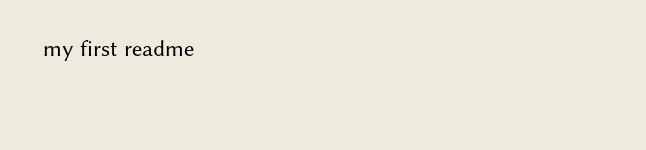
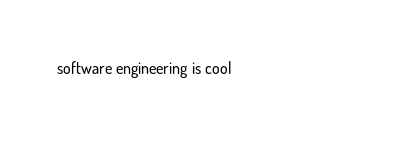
[43,40,195,61] my first readme -> [57,61,232,78] software engineering is cool

